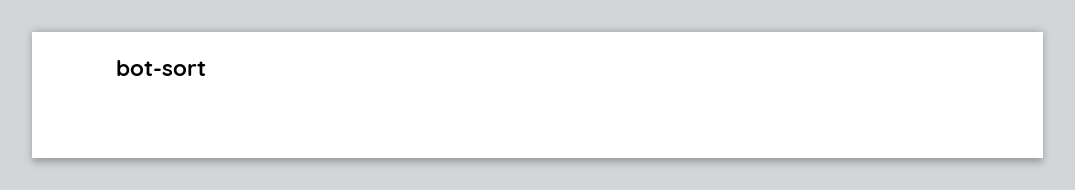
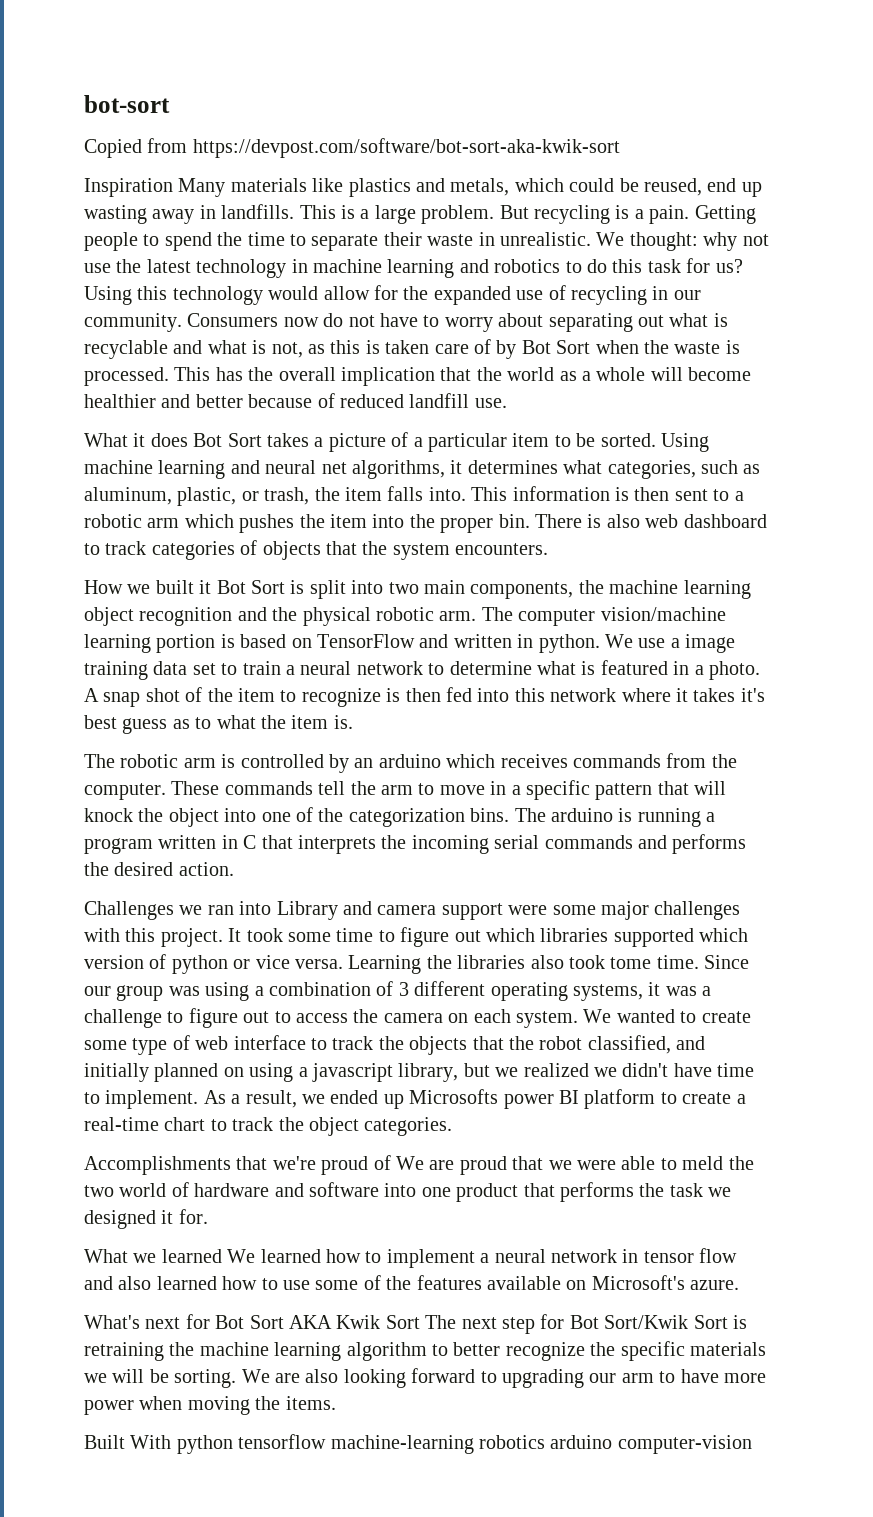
(206, 68) none -> [84,138,620,158] [84,178,762,197] [84,204,756,224] [84,232,769,251] [84,258,743,278] [84,285,701,305] [84,313,728,332] [84,339,740,359] [84,367,752,386] [84,393,507,408] [84,432,709,452] [84,460,761,479] [84,486,744,506] [84,514,767,533] [84,540,549,560] [84,580,751,599] [84,607,726,626] [84,634,736,653] [84,660,760,680] [84,687,765,707] [84,715,353,734] [84,753,737,773] [84,780,727,800] [84,807,716,827] [84,834,747,854] [84,862,234,876] [84,901,741,920] [84,927,749,947] [84,954,750,974] [84,981,712,1001] [84,1008,751,1028] [84,1035,706,1055] [84,1063,755,1082] [84,1089,746,1109] [84,1117,453,1136] [84,1155,754,1175] [84,1182,732,1202] [84,1209,208,1229] [84,1248,738,1268] [84,1275,740,1290] [84,1314,747,1334] [84,1341,766,1361] [84,1368,766,1388] [84,1396,336,1415] [84,1434,752,1454] // Copied from https://devpost.com/software/bot-sort-aka-kwik-sort // Inspiration Many materials like plastics and metals, which could be reused, end up wasting away in landfills. This is a large problem. But recycling is a pain. Getting people to spend the time to separate their waste in unrealistic. We thought: why not use the latest technology in machine learning and robotics to do this task for us? Using this technology would allow for the expanded use of recycling in our community. Consumers now do not have to worry about separating out what is recyclable and what is not, as this is taken care of by Bot Sort when the waste is processed. This has the overall implication that the world as a whole will become healthier and better because of reduced landfill use. // What it does Bot Sort takes a picture of a particular item to be sorted. Using machine learning and neural net algorithms, it determines what categories, such as aluminum, plastic, or trash, the item falls into. This information is then sent to a robotic arm which pushes the item into the proper bin. There is also web dashboard to track categories of objects that the system encounters. // How we built it Bot Sort is split into two main components, the machine learning object recognition and the physical robotic arm. The computer vision/machine learning portion is based on TensorFlow and written in python. We use a image training data set to train a neural network to determine what is featured in a photo. A snap shot of the item to recognize is then fed into this network where it takes it's best guess as to what the item is. // The robotic arm is controlled by an arduino which receives commands from the computer. These commands tell the arm to move in a specific pattern that will knock the object into one of the categorization bins. The arduino is running a program written in C that interprets the incoming serial commands and performs the desired action. // Challenges we ran into Library and camera support were some major challenges with this project. It took some time to figure out which libraries supported which version of python or vice versa. Learning the libraries also took tome time. Since our group was using a combination of 3 different operating systems, it was a challenge to figure out to access the camera on each system. We wanted to create some type of web interface to track the objects that the robot classified, and initially planned on using a javascript library, but we realized we didn't have time to implement. As a result, we ended up Microsofts power BI platform to create a real-time chart to track the object categories. // Accomplishments that we're proud of We are proud that we were able to meld the two world of hardware and software into one product that performs the task we designed it for. // What we learned We learned how to implement a neural network in tensor flow and also learned how to use some of the features available on Microsoft's azure. // What's next for Bot Sort AKA Kwik Sort The next step for Bot Sort/Kwik Sort is retraining the machine learning algorithm to better recognize the specific materials we will be sorting. We are also looking forward to upgrading our arm to have more power when moving the items. // Built With python tensorflow machine-learning robotics arduino computer-vision

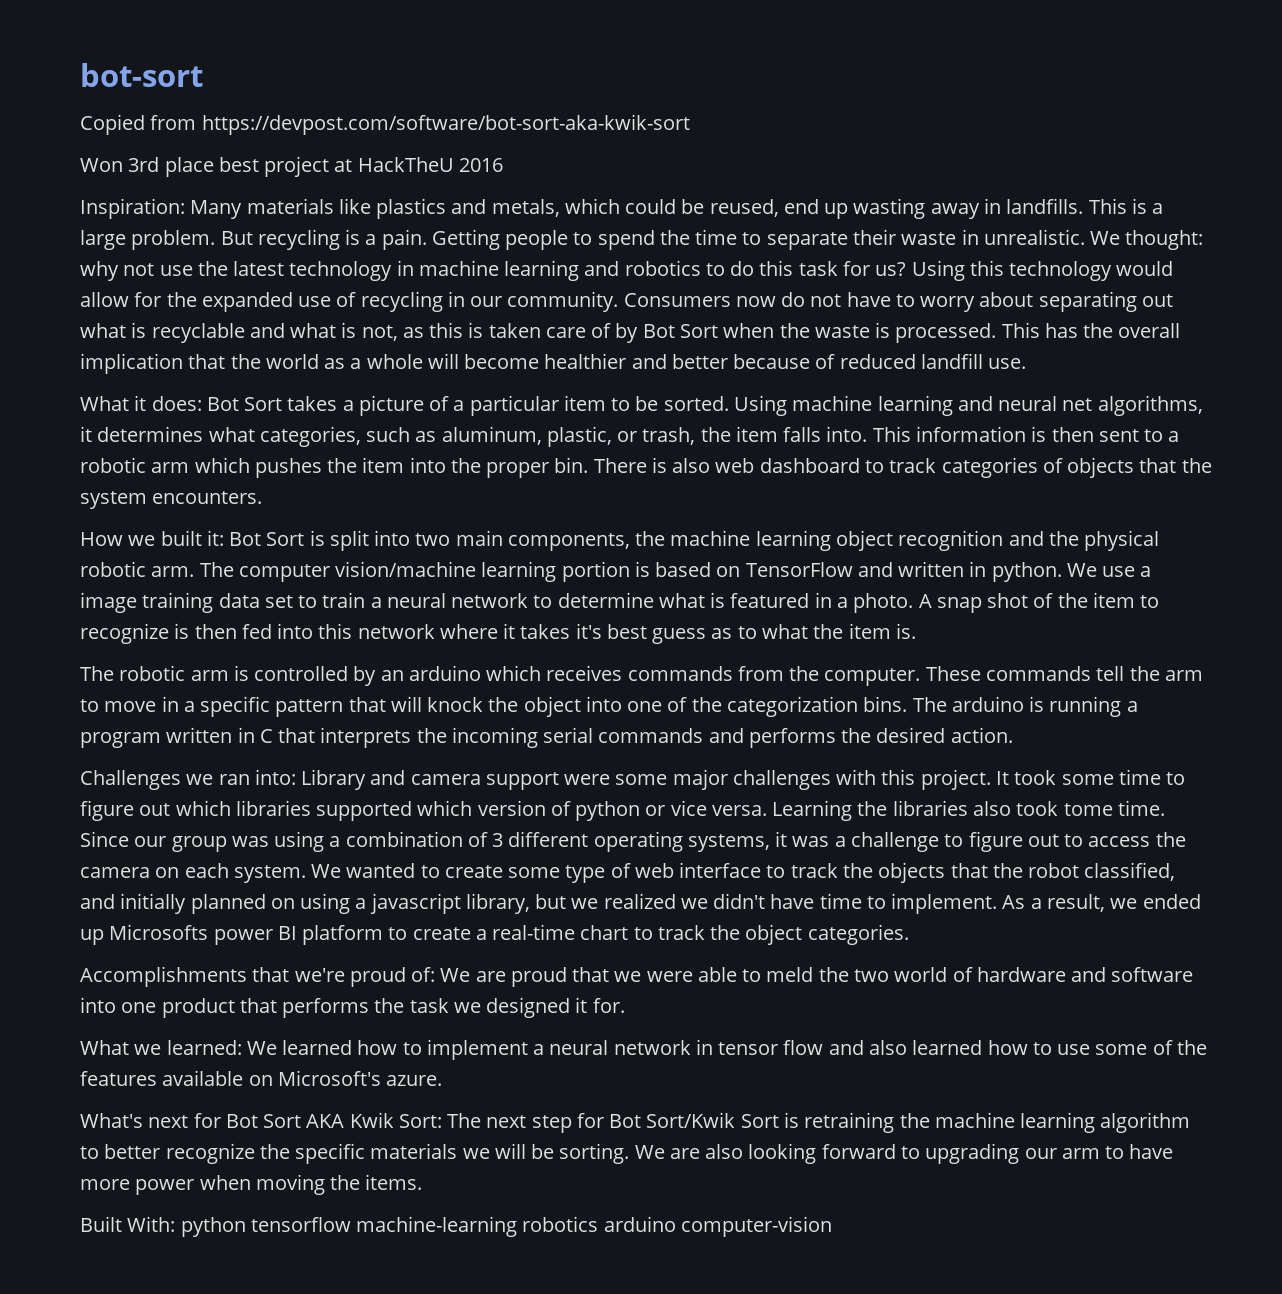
[84,178,173,197] Inspiration -> [80,156,503,177] [80,198,185,219] Won 3rd place best project at HackTheU 2016 // Inspiration:
[150,433,188,447] does -> [151,396,202,411] does:
[199,580,212,594] it -> [206,530,224,546] it:
[239,901,272,915] into -> [254,769,296,785] into:
[373,1155,391,1170] of -> [411,967,436,982] of:
[161,1249,222,1263] learned -> [166,1040,242,1055] learned:
[385,1315,420,1329] Sort -> [398,1114,442,1128] Sort:
[130,1435,172,1449] With -> [127,1216,176,1232] With:

